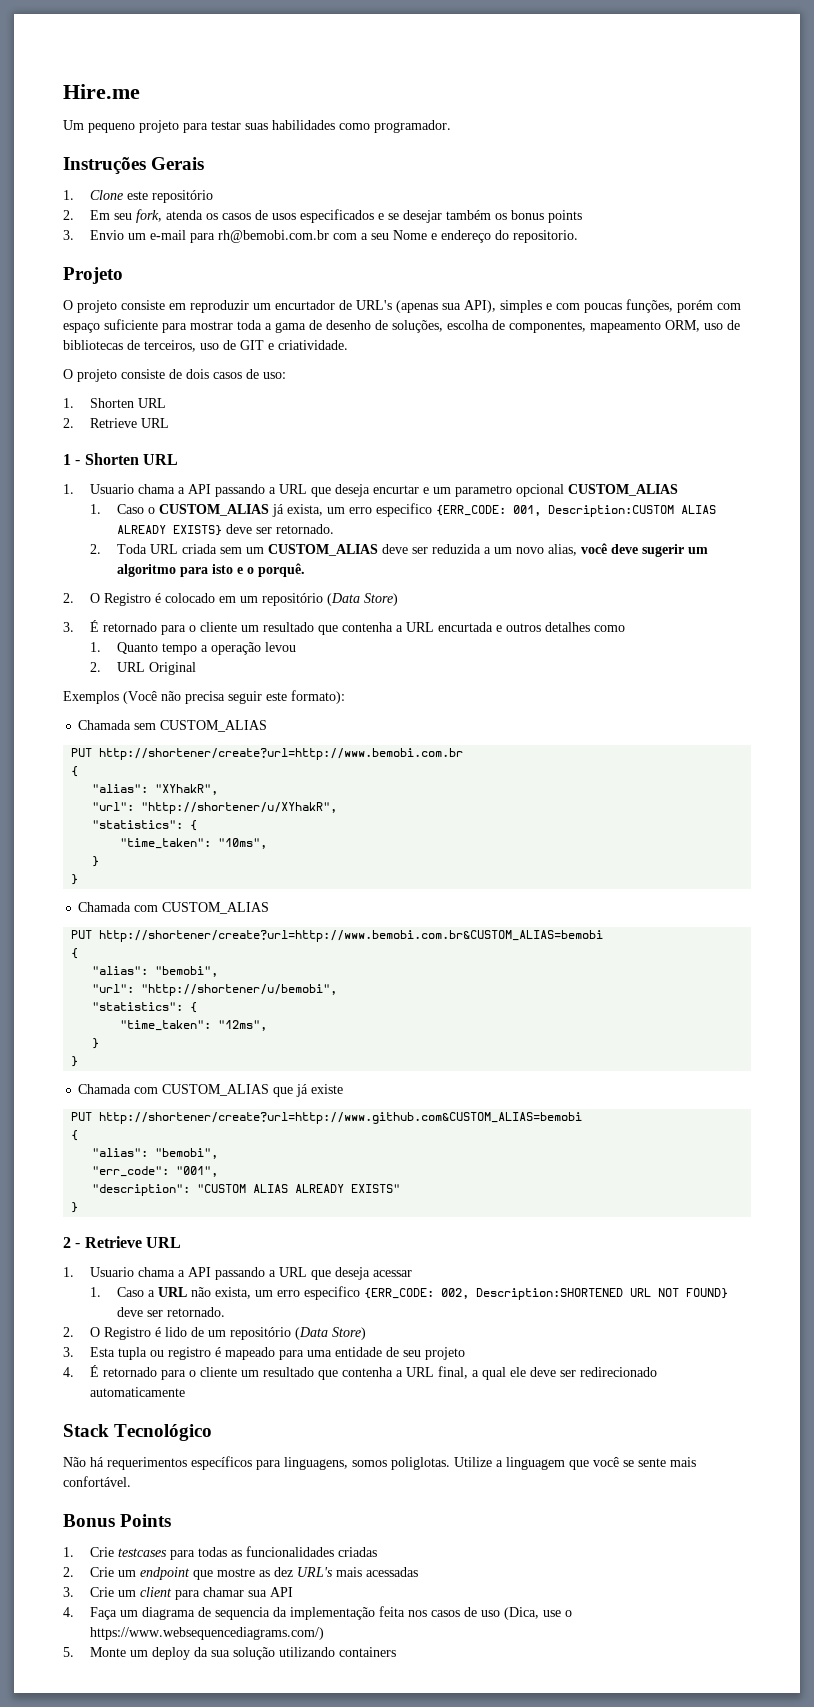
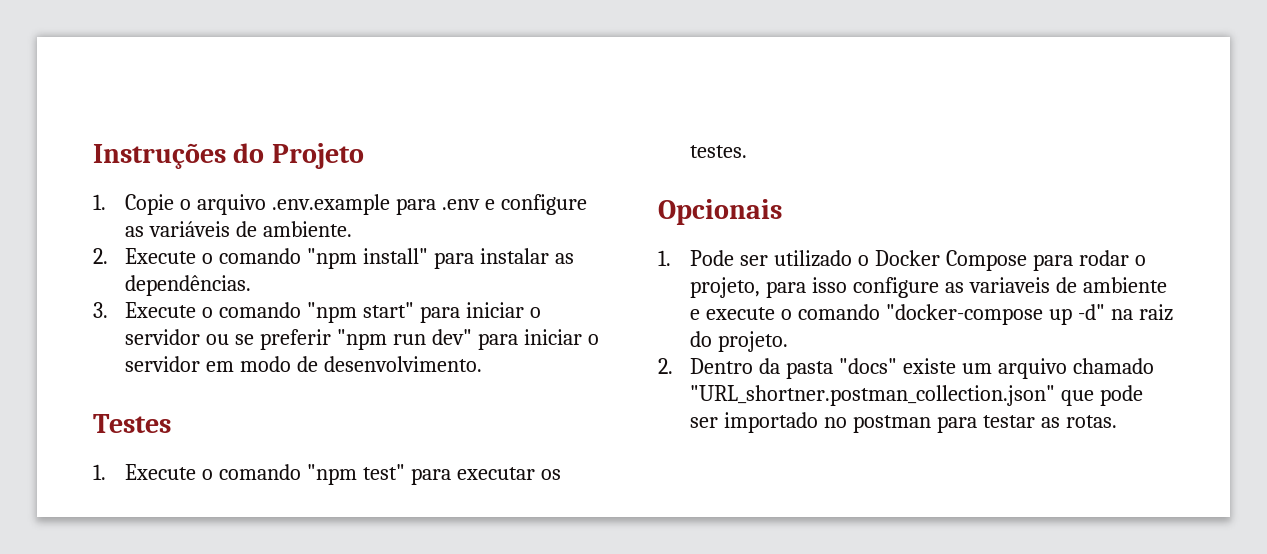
[63,84,140,99] [63,120,451,133] [63,157,205,174] [63,190,213,203] [63,209,582,223] [63,230,578,243] [63,267,123,284] [63,299,741,313] [63,319,740,333] [63,340,348,352] [63,369,286,382] [63,398,166,408] [63,418,169,428] [63,453,178,465] [63,484,678,497] [89,503,716,517] [116,524,334,536] [89,543,708,557] [116,563,305,577] [63,593,398,606] [63,620,625,635] [89,642,296,655] [89,662,196,675] [63,690,345,704] [78,720,268,732] [71,748,464,760] [71,766,79,777] [92,784,219,795] [92,802,338,814] [92,820,198,831] [120,838,268,849] [92,856,100,867] [71,874,79,885] [78,902,270,914] [71,930,604,942] [71,948,79,959] [92,966,219,977] [92,984,338,996] [92,1002,198,1013] [120,1020,268,1031] [92,1038,100,1049] [71,1056,79,1067] [78,1084,344,1097] [71,1112,583,1124] [71,1130,79,1141] [92,1148,219,1159] [92,1166,219,1177] [92,1184,401,1196] [71,1202,79,1213] [63,1236,181,1248] [63,1267,412,1280] [89,1286,728,1300] [116,1307,225,1317] [63,1327,366,1340] [63,1347,465,1360] [63,1365,657,1380] [89,1387,185,1397] [63,1424,213,1441] [63,1456,696,1470] [63,1476,131,1487] [63,1514,172,1527] [63,1546,377,1560] [63,1567,418,1580] [63,1587,293,1600] [63,1606,572,1620] [89,1627,324,1640] [63,1647,396,1660] Hire.me // Um pequeno projeto para testar suas habilidades como programador. // Instruções Gerais // 1. Clone este repositório // 2. Em seu fork, atenda os casos de usos especificados e se desejar também os bonus points // 3. Envio um e-mail para rh@bemobi.com.br com a seu Nome e endereço do repositorio. // Projeto // O projeto consiste em reproduzir um encurtador de URL's (apenas sua API), simples e com poucas funções, porém com espaço suficiente para mostrar toda a gama de desenho de soluções, escolha de componentes, mapeamento ORM, uso de bibliotecas de terceiros, uso de GIT e criatividade. // O projeto consiste de dois casos de uso: // 1. Shorten URL // 2. Retrieve URL // 1 - Shorten URL // 1. Usuario chama a API passando a URL que deseja encurtar e um parametro opcional CUSTOM_ALIAS // 1. Caso o CUSTOM_ALIAS já exista, um erro especifico {ERR_CODE: 001, Description:CUSTOM ALIAS ALREADY EXISTS} deve ser retornado. // 2. Toda URL criada sem um CUSTOM_ALIAS deve ser reduzida a um novo alias, você deve sugerir um algoritmo para isto e o porquê. // 2. O Registro é colocado em um repositório (Data Store) // 3. É retornado para o cliente um resultado que contenha a URL encurtada e outros detalhes como // 1. Quanto tempo a operação levou // 2. URL Original // Exemplos (Você não precisa seguir este formato): // Chamada sem CUSTOM_ALIAS // PUT http://shortener/create?url=http://www.bemobi.com.br // { // "alias": "XYhakR", // "url": "http://shortener/u/XYhakR", // "statistics": { // "time_taken": "10ms", // } // } // Chamada com CUSTOM_ALIAS // PUT http://shortener/create?url=http://www.bemobi.com.br&CUSTOM_ALIAS=bemobi // { // "alias": "bemobi", // "url": "http://shortener/u/bemobi", // "statistics": { // "time_taken": "12ms", // } // } // Chamada com CUSTOM_ALIAS que já existe // PUT http://shortener/create?url=http://www.github.com&CUSTOM_ALIAS=bemobi // { // "alias": "bemobi", // "err_code": "001", // "description": "CUSTOM ALIAS ALREADY EXISTS" // } // 2 - Retrieve URL // 1. Usuario chama a API passando a URL que deseja acessar // 1. Caso a URL não exista, um erro especifico {ERR_CODE: 002, Description:SHORTENED URL NOT FOUND} deve ser retornado. // 2. O Registro é lido de um repositório (Data Store) // 3. Esta tupla ou registro é mapeado para uma entidade de seu projeto // 4. É retornado para o cliente um resultado que contenha a URL final, a qual ele deve ser redirecionado automaticamente // Stack Tecnológico // Não há requerimentos específicos para linguagens, somos poliglotas. Utilize a linguagem que você se sente mais confortável. // Bonus Points // 1. Crie testcases para todas as funcionalidades criadas // 2. Crie um endpoint que mostre as dez URL's mais acessadas // 3. Crie um client para chamar sua API // 4. Faça um diagrama de sequencia da implementação feita nos casos de uso (Dica, use o https://www.websequencediagrams.com/) // 5. Monte um deploy da sua solução utilizando containers -> [93,143,364,169] [93,194,588,215] [125,221,353,237] [93,248,575,269] [125,275,252,296] [93,302,542,323] [125,329,599,350] [125,356,483,372] [93,414,171,433] [93,464,562,485] [690,145,748,158] [658,199,782,225] [658,250,1146,271] [690,277,1168,298] [690,304,1173,325] [690,331,789,352] [658,358,1155,379] [690,385,1144,406] [690,412,1118,433] Instruções do Projeto // 1. Copie o arquivo .env.example para .env e configure as variáveis de ambiente. // 2. Execute o comando "npm install" para instalar as dependências. // 3. Execute o comando "npm start" para iniciar o servidor ou se preferir "npm run dev" para iniciar o servidor em modo de desenvolvimento. // Testes // 1. Execute o comando "npm test" para executar os testes. // Opcionais // 1. Pode ser utilizado o Docker Compose para rodar o projeto, para isso configure as variaveis de ambiente e execute o comando "docker-compose up -d" na raiz do projeto. // 2. Dentro da pasta "docs" existe um arquivo chamado "URL_shortner.postman_collection.json" que pode ser importado no postman para testar as rotas.

